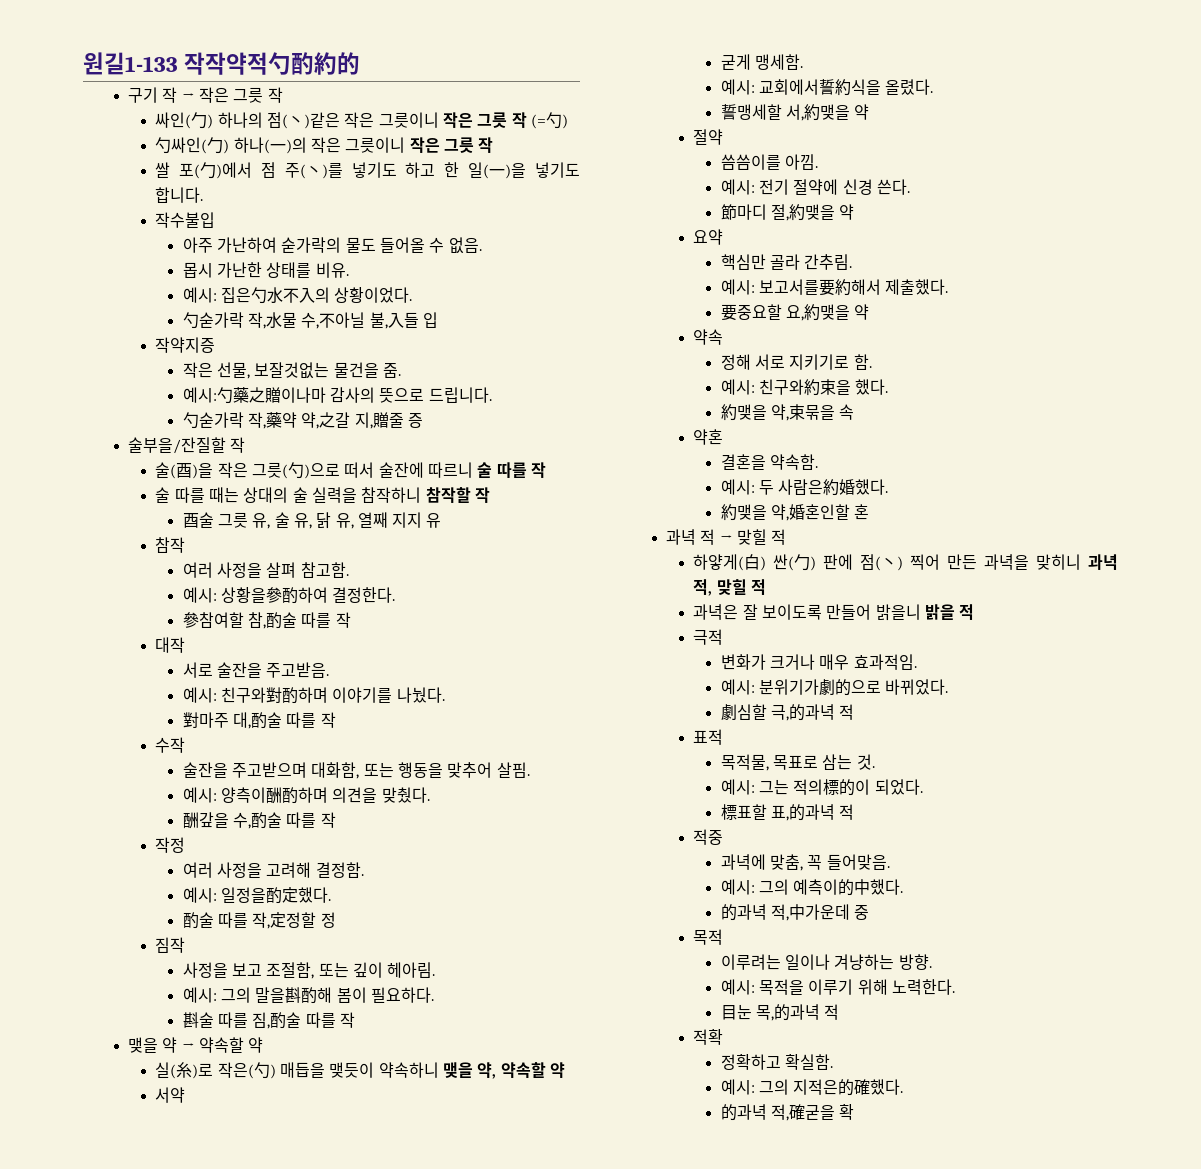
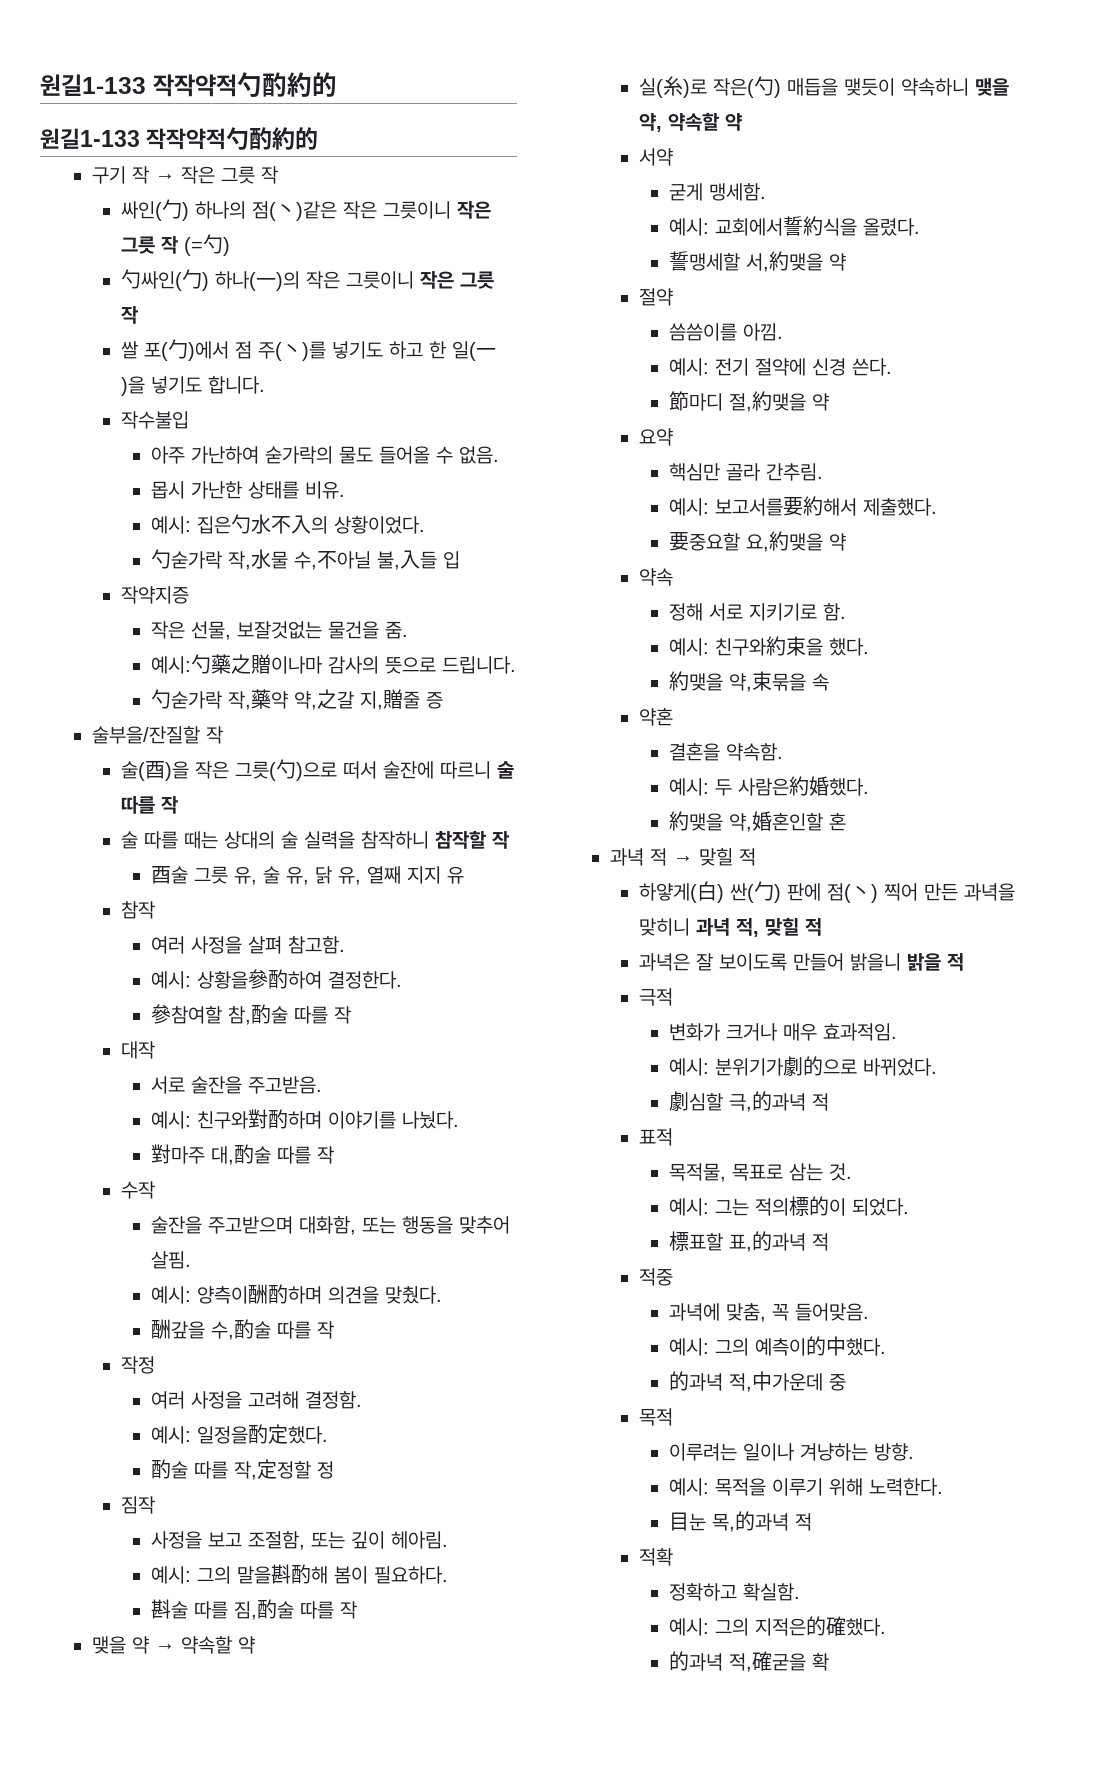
[83,52,361,75] 원길1-133 작작약적勺酌約的 -> [40,72,337,97] [40,127,319,150] 원길1-133 작작약적勺酌約的 // 원길1-133 작작약적勺酌約的

